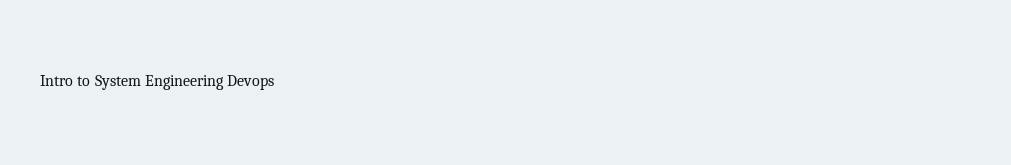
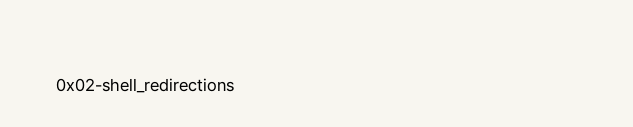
[40,75,275,90] Intro to System Engineering Devops -> [56,78,234,93] 0x02-shell_redirections

